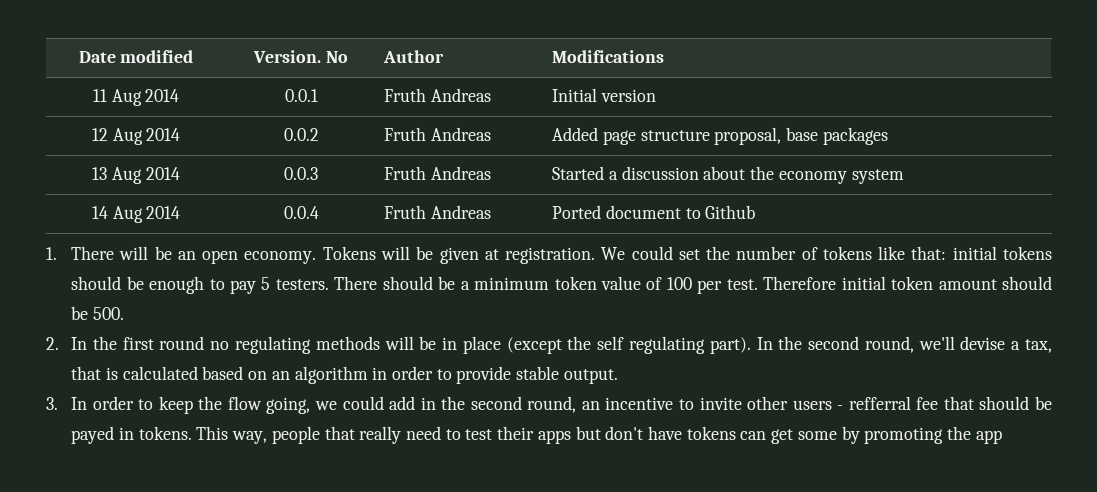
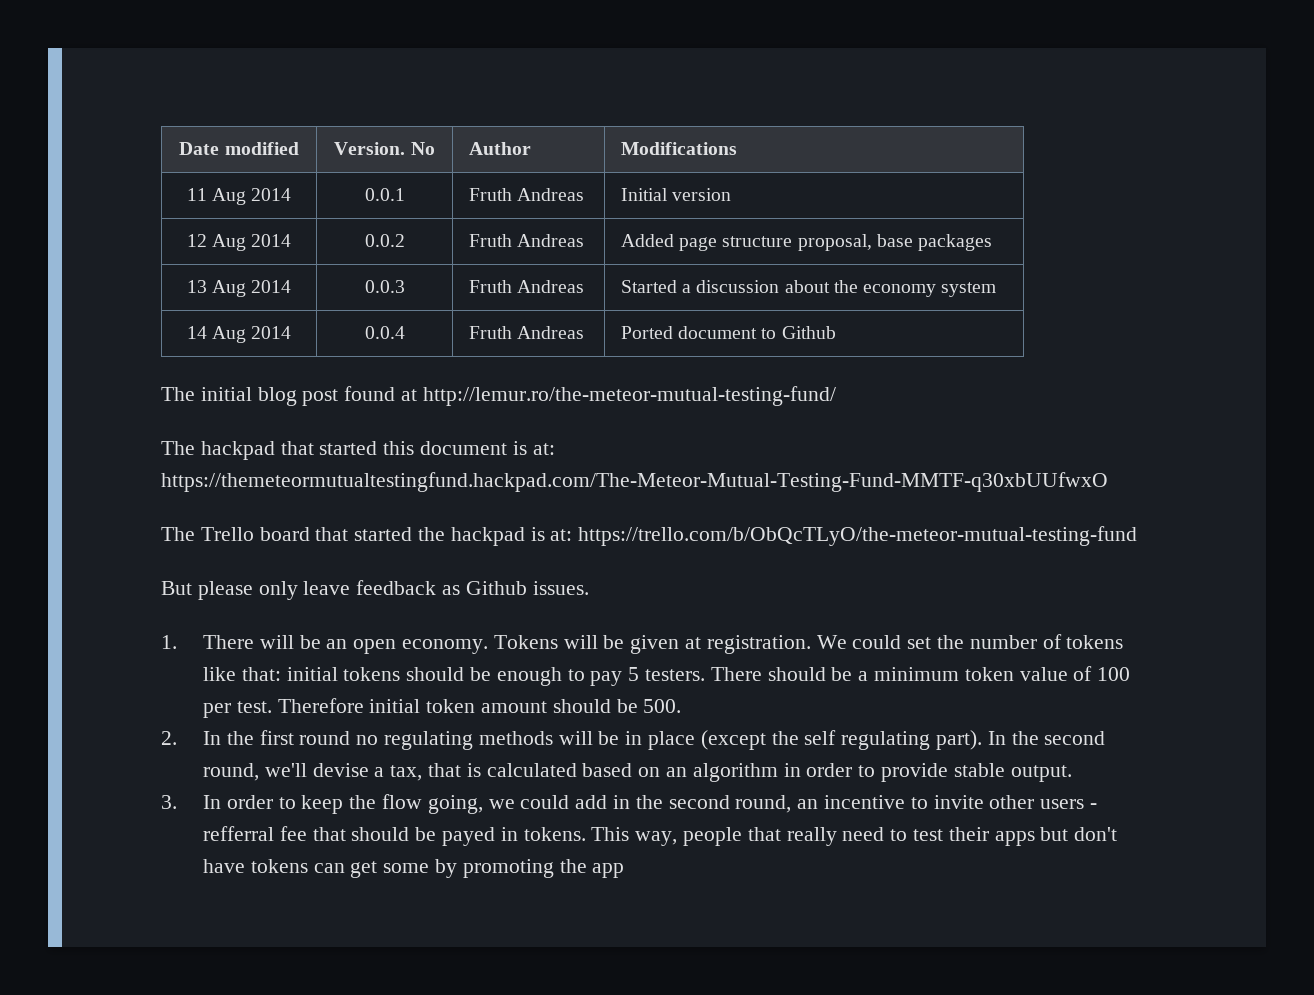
(756, 212) none -> [161,386,836,406] [161,441,555,460] [161,472,1108,492] [161,526,1138,546] [161,580,589,600] // The initial blog post found at http://lemur.ro/the-meteor-mutual-testing-fund/ // The hackpad that started this document is at: https://themeteormutualtestingfund.hackpad.com/The-Meteor-Mutual-Testing-Fund-MMTF-q30xbUUfwxO // The Trello board that started the hackpad is at: https://trello.com/b/ObQcTLyO/the-meteor-mutual-testing-fund // But please only leave feedback as Github issues.

